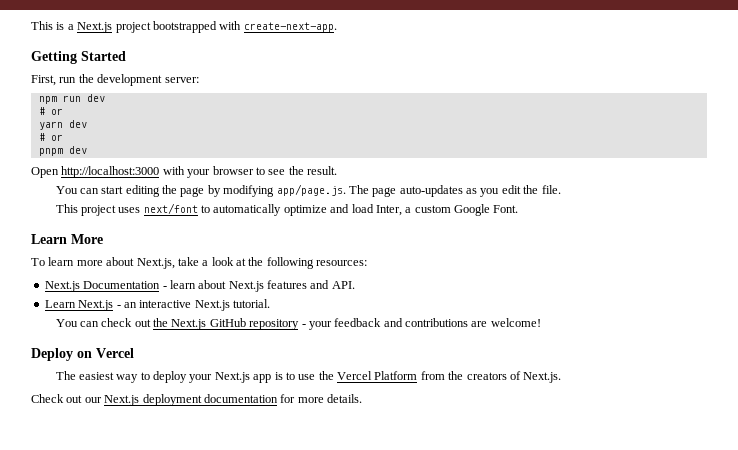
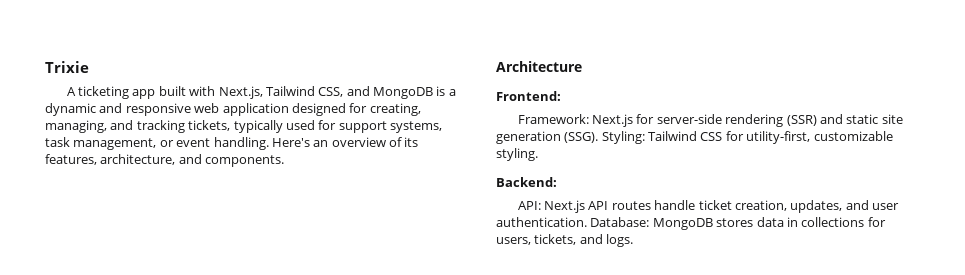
[31,21,337,33] [31,51,126,64] [31,74,199,86] [38,94,105,104] [38,107,63,115] [38,120,87,130] [38,133,63,141] [38,146,87,156] [31,166,337,178] [55,184,561,197] [55,203,519,216] [31,234,103,244] [31,257,368,269] [44,280,355,292] [44,299,270,311] [55,318,541,330] [31,348,134,361] [55,371,562,383] [31,394,362,406] This is a Next.js project bootstrapped with create-next-app. // Getting Started // First, run the development server: // npm run dev // # or // yarn dev // # or // pnpm dev // Open http://localhost:3000 with your browser to see the result. // You can start editing the page by modifying app/page.js. The page auto-updates as you edit the file. // This project uses next/font to automatically optimize and load Inter, a custom Google Font. // Learn More // To learn more about Next.js, take a look at the following resources: // Next.js Documentation - learn about Next.js features and API. // Learn Next.js - an interactive Next.js tutorial. // You can check out the Next.js GitHub repository - your feedback and contributions are welcome! // Deploy on Vercel // The easiest way to deploy your Next.js app is to use the Vercel Platform from the creators of Next.js. // Check out our Next.js deployment documentation for more details. -> [45,61,89,73] [66,86,456,99] [45,103,421,116] [45,120,442,133] [45,137,419,150] [45,154,285,167] [496,61,582,72] [496,91,561,101] [517,114,903,127] [496,131,893,144] [496,148,538,161] [496,177,557,187] [517,200,900,213] [496,217,886,230] [496,234,634,247] Trixie // A ticketing app built with Next.js, Tailwind CSS, and MongoDB is a dynamic and responsive web application designed for creating, managing, and tracking tickets, typically used for support systems, task management, or event handling. Here's an overview of its features, architecture, and components. // Architecture // Frontend: // Framework: Next.js for server-side rendering (SSR) and static site generation (SSG). Styling: Tailwind CSS for utility-first, customizable styling. // Backend: // API: Next.js API routes handle ticket creation, updates, and user authentication. Database: MongoDB stores data in collections for users, tickets, and logs.

